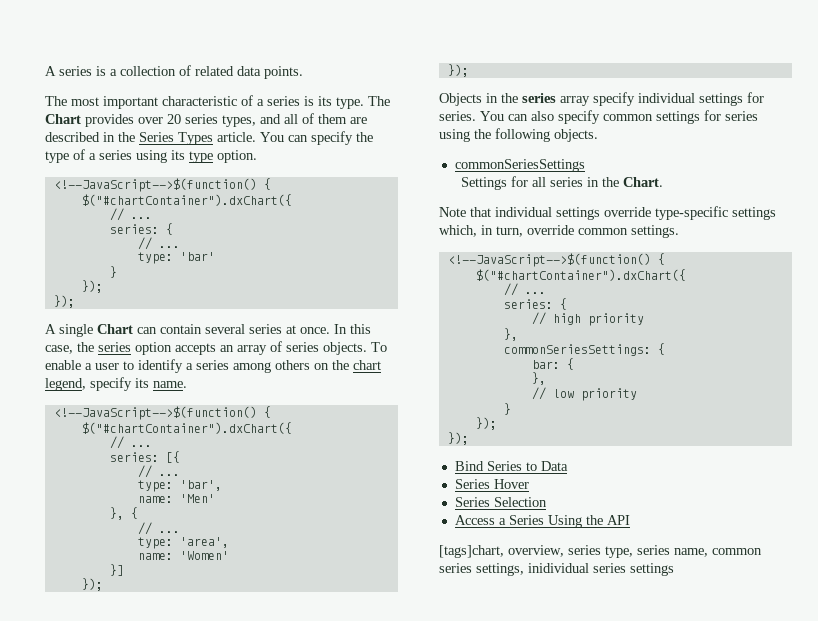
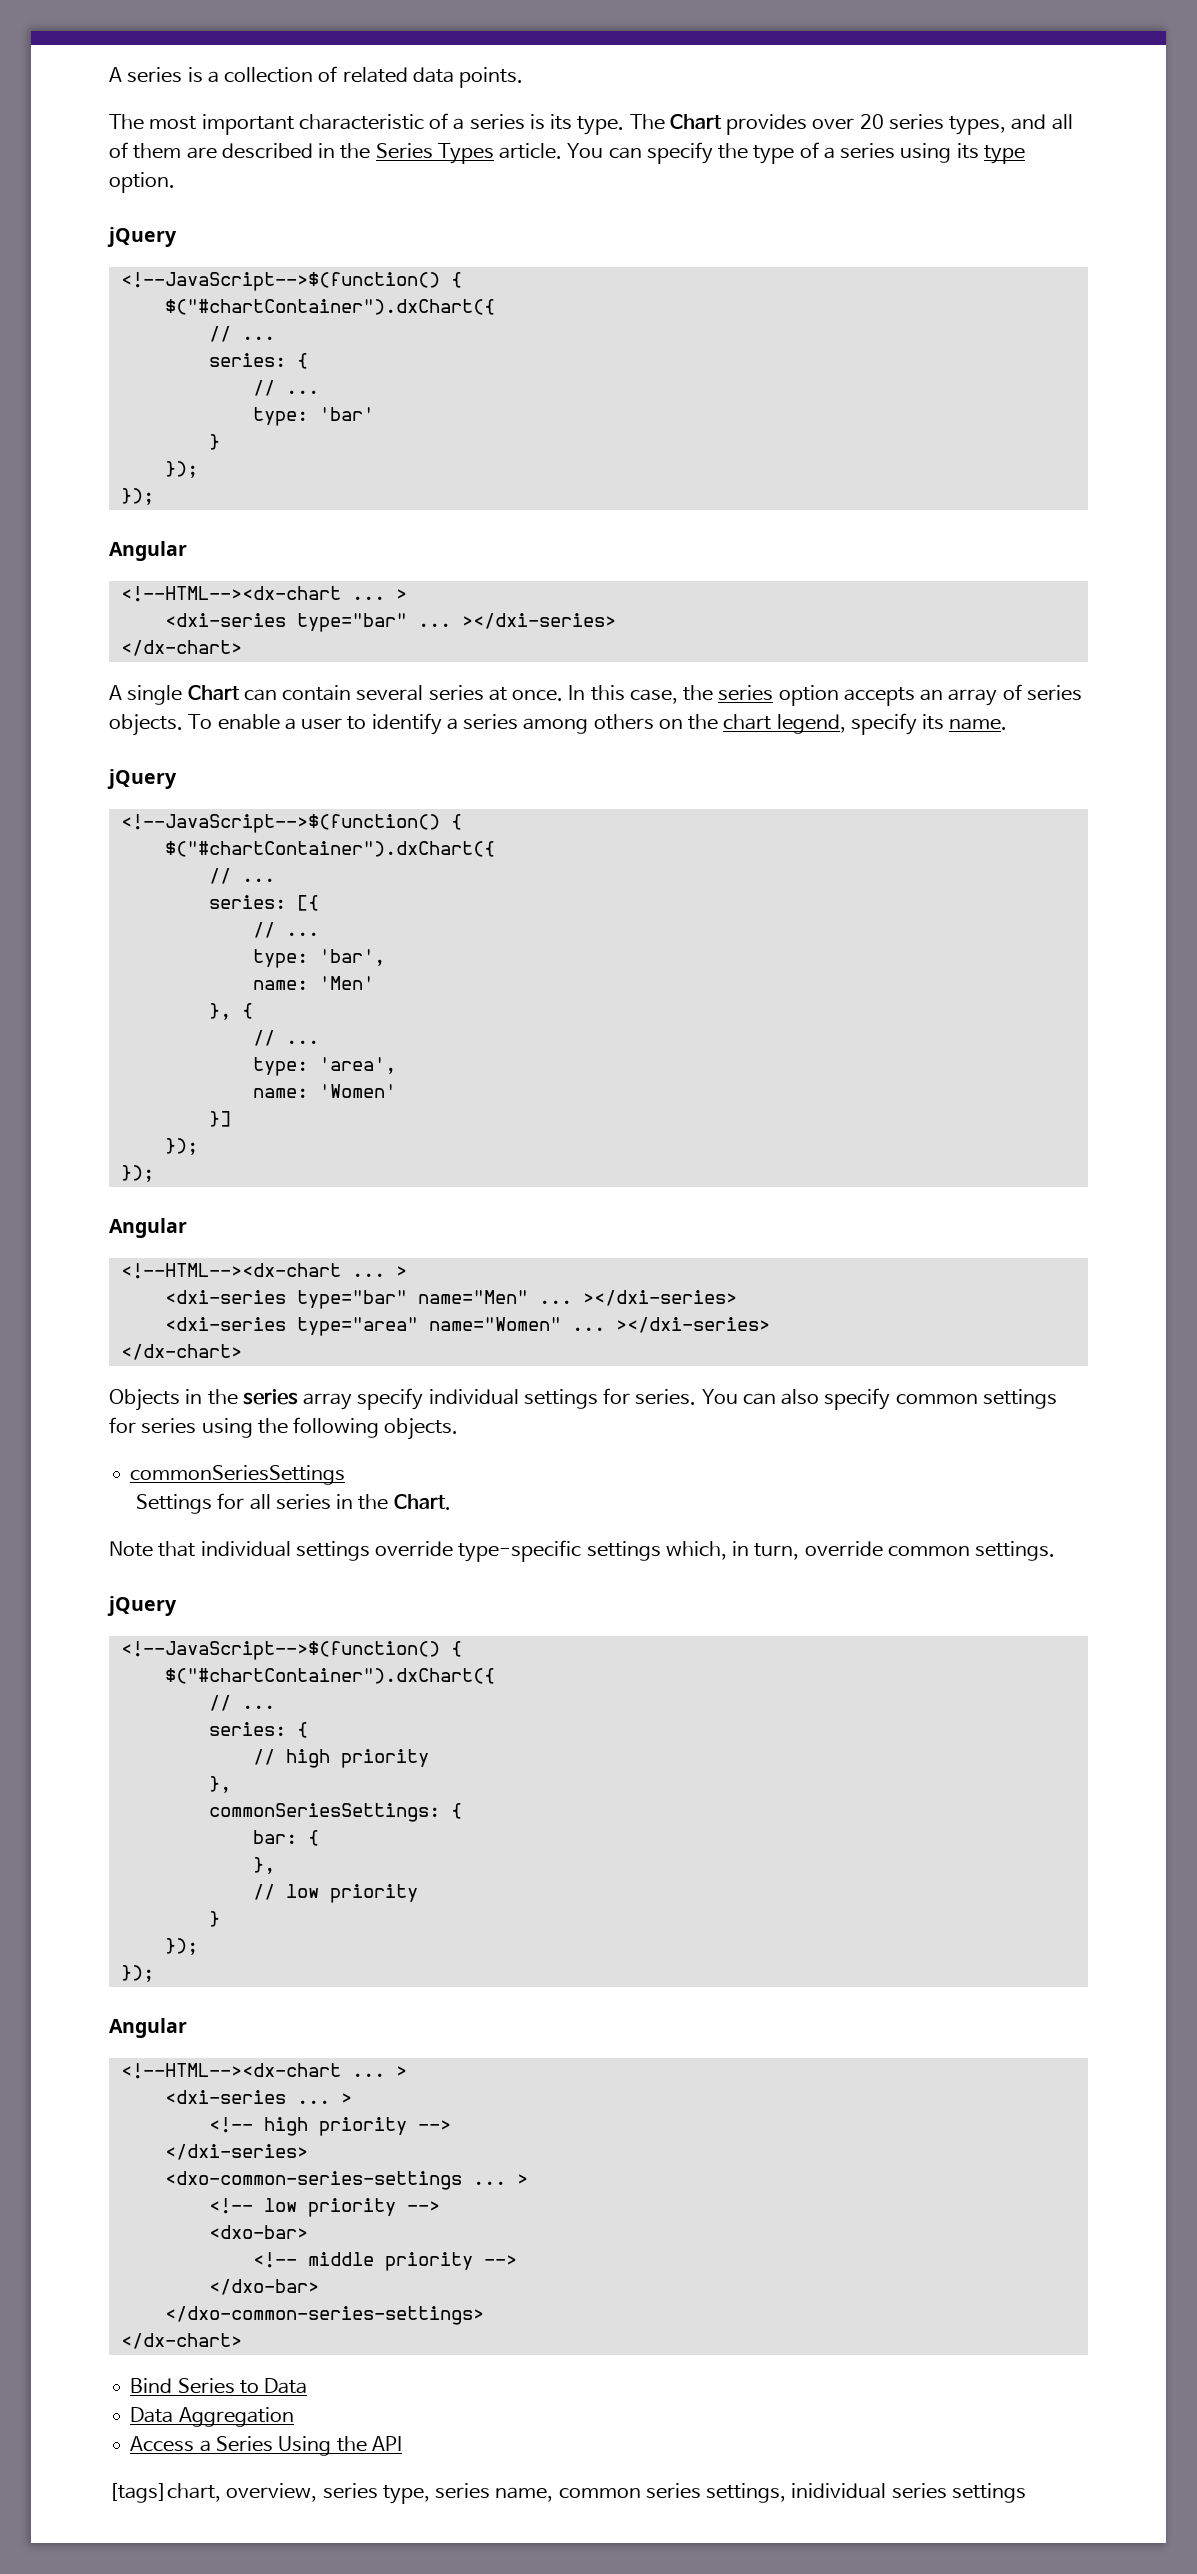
(257, 156) none -> [107,227,177,247] // jQuery
(75, 301) none -> [109,541,187,561] [120,586,407,602] [164,613,616,632] [120,640,242,656] // Angular // <!--HTML--><dx-chart ... > // <dxi-series type="bar" ... ></dxi-series> // </dx-chart>
(187, 384) none -> [107,769,177,789] // jQuery
(469, 70) none -> [109,1218,187,1238] [120,1263,407,1279] [164,1290,737,1309] [164,1317,770,1336] [120,1344,242,1360] // Angular // <!--HTML--><dx-chart ... > // <dxi-series type="bar" name="Men" ... ></dxi-series> // <dxi-series type="area" name="Women" ... ></dxi-series> // </dx-chart>
(679, 231) none -> [107,1596,177,1616] // jQuery
(469, 438) none -> [109,2018,187,2038] [120,2063,407,2079] [164,2090,352,2104] [208,2117,451,2136] [164,2144,308,2160] [164,2171,528,2190] [208,2198,440,2217] [208,2225,308,2239] [252,2252,517,2271] [208,2279,319,2295] [164,2306,484,2325] [120,2333,242,2349] // Angular // <!--HTML--><dx-chart ... > // <dxi-series ... > // <!-- high priority --> // </dxi-series> // <dxo-common-series-settings ... > // <!-- low priority --> // <dxo-bar> // <!-- middle priority --> // </dxo-bar> // </dxo-common-series-settings> // </dx-chart>
[454,479,529,489] [454,497,547,507] Series Hover // Series Selection -> [130,2407,294,2427] Data Aggregation

